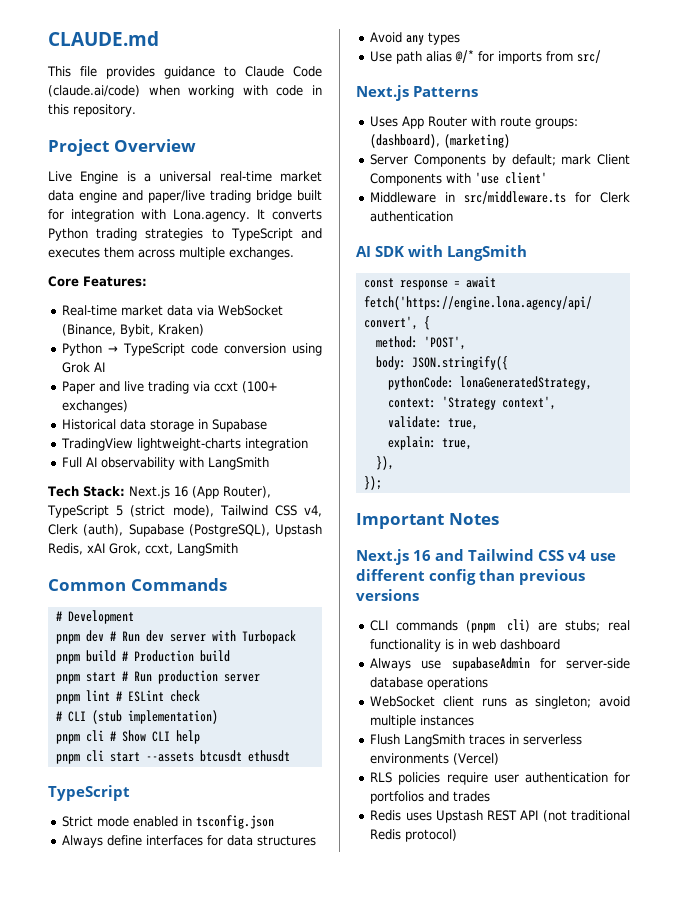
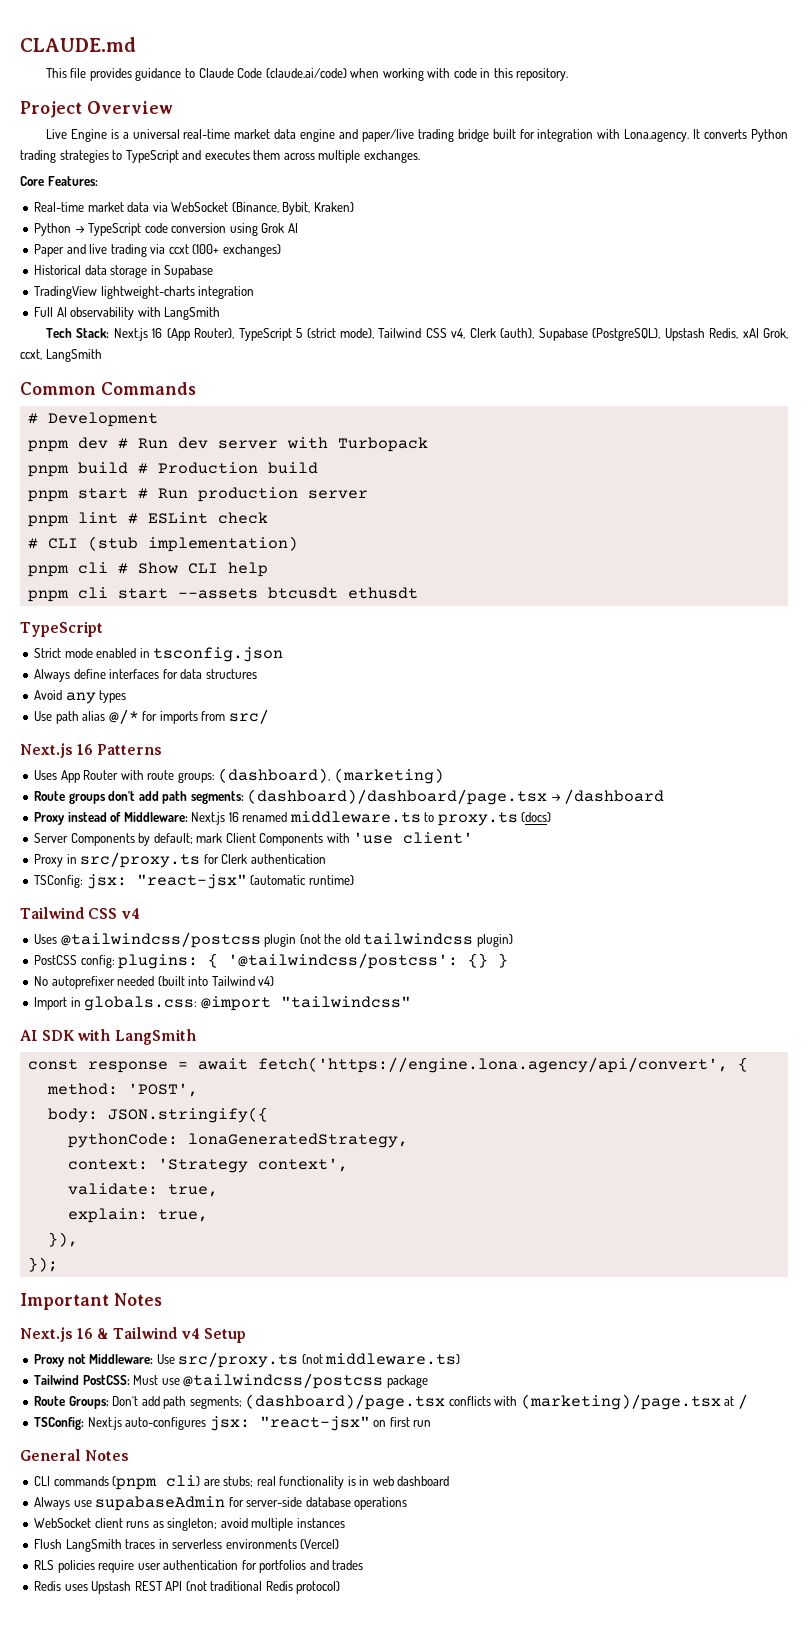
(409, 93) none -> [77,744,94,755] 16
(511, 141) none -> [34,789,665,805] [34,811,552,826] // Route groups don't add path segments: (dashboard)/dashboard/page.tsx → /dashboard // Proxy instead of Middleware: Next.js 16 renamed middleware.ts to proxy.ts (docs)
[370,191,567,204] Middleware in src/middleware.ts -> [34,852,201,868] Proxy in src/proxy.ts
(454, 216) none -> [34,874,354,889] [20,907,141,919] [34,932,513,948] [34,953,509,969] [34,976,275,989] [34,996,411,1011] // TSConfig: jsx: "react-jsx" (automatic runtime) // Tailwind CSS v4 // Uses @tailwindcss/postcss plugin (not the old tailwindcss plugin) // PostCSS config: plugins: { '@tailwindcss/postcss': {} } // No autoprefixer needed (built into Tailwind v4) // Import in globals.css: @import "tailwindcss"
[435,549,617,561] [356,569,586,585] [356,589,419,601] and Tailwind CSS v4 use different config than previous versions -> [97,1327,246,1343] [34,1352,461,1368] [34,1373,428,1389] [34,1394,748,1410] [34,1416,432,1431] [20,1449,130,1461] & Tailwind v4 Setup // Proxy not Middleware: Use src/proxy.ts (not middleware.ts) // Tailwind PostCSS: Must use @tailwindcss/postcss package // Route Groups: Don't add path segments; (dashboard)/page.tsx conflicts with (marketing)/page.tsx at / // TSConfig: Next.js auto-configures jsx: "react-jsx" on first run // General Notes

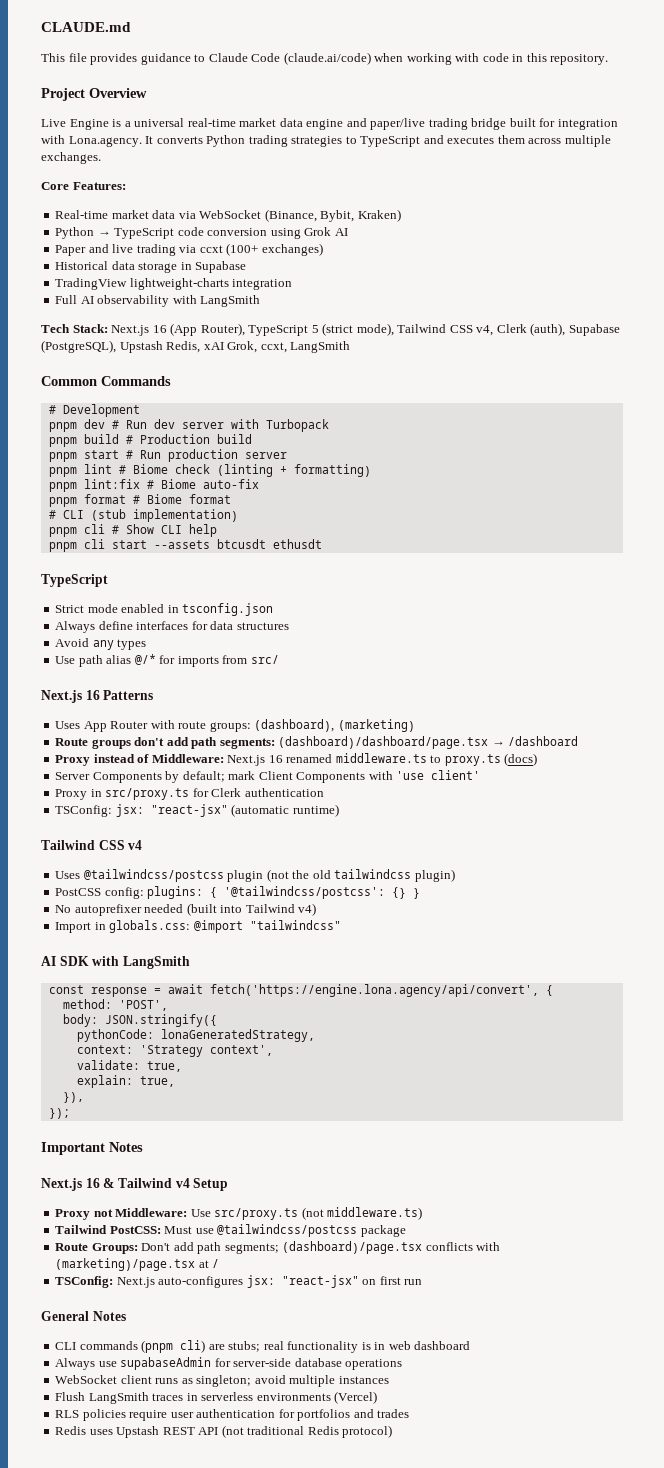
[147,512,208,524] ESLint -> [132,464,168,474] Biome
(268, 518) none -> [216,464,371,477] [48,479,259,492] [48,494,231,507] (linting + formatting) // pnpm lint:fix # Biome auto-fix // pnpm format # Biome format

